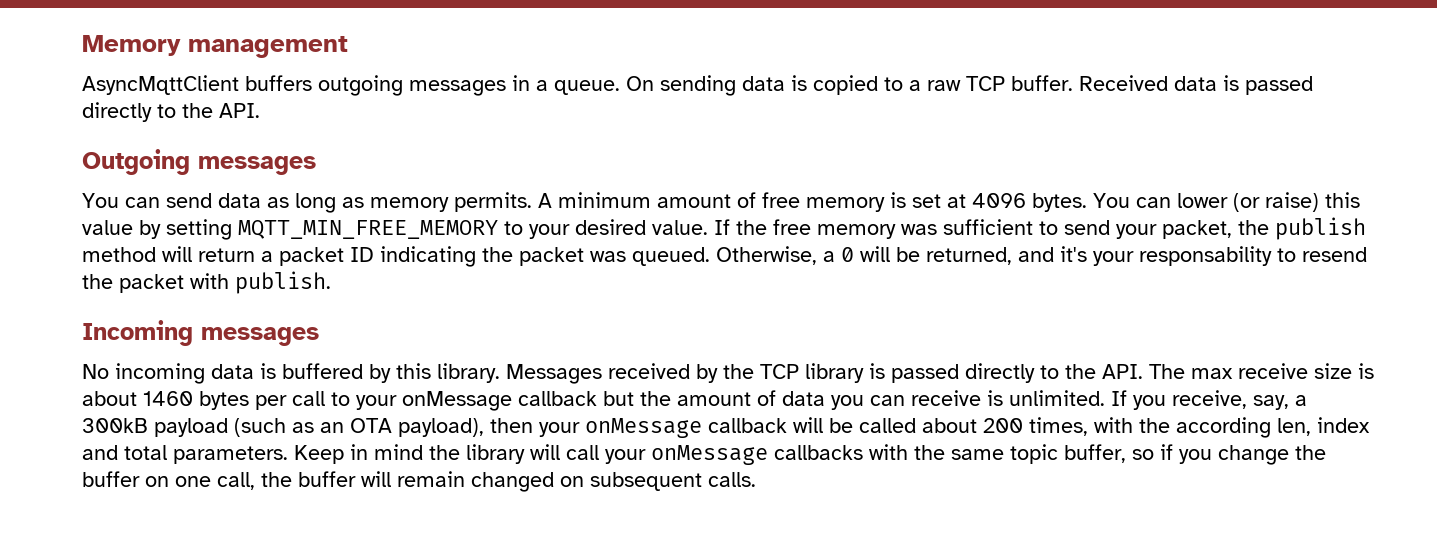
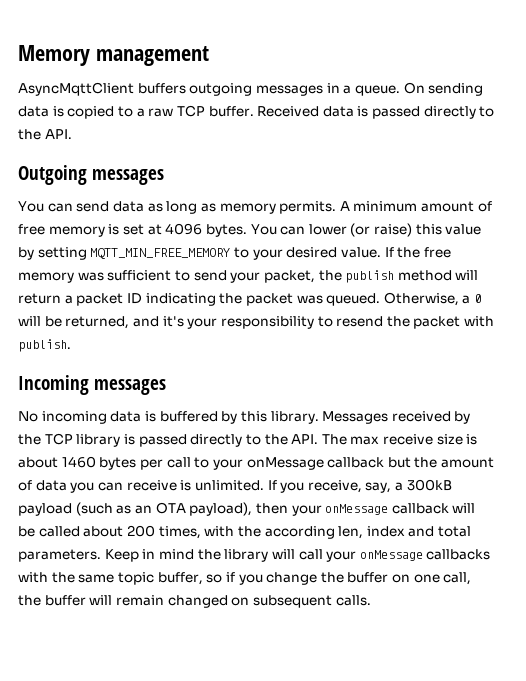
[1139,246,1272,266] responsability -> [220,316,314,329] responsibility

